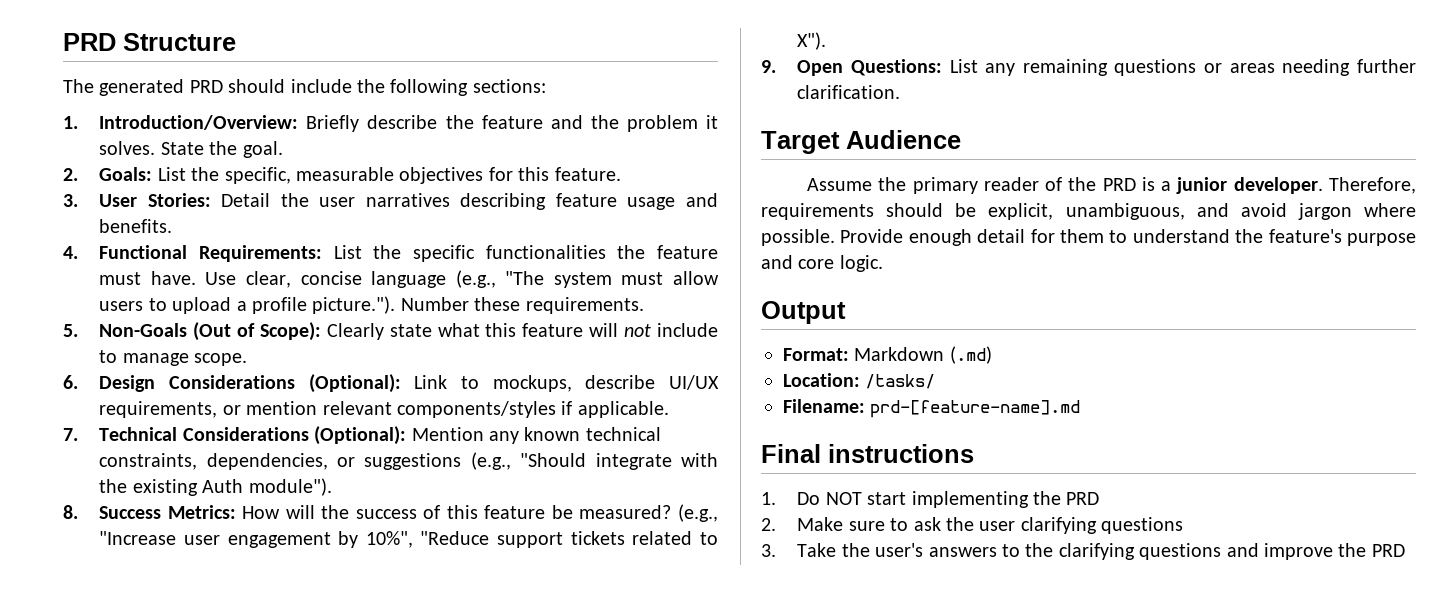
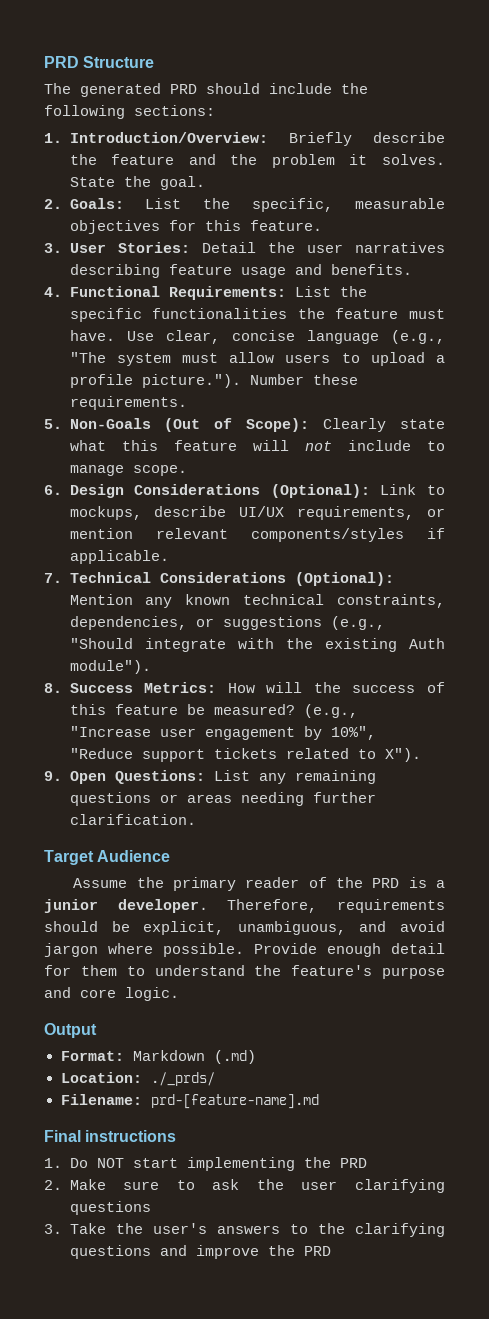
[865,374,936,389] /tasks/ -> [150,1072,215,1086] ./_prds/

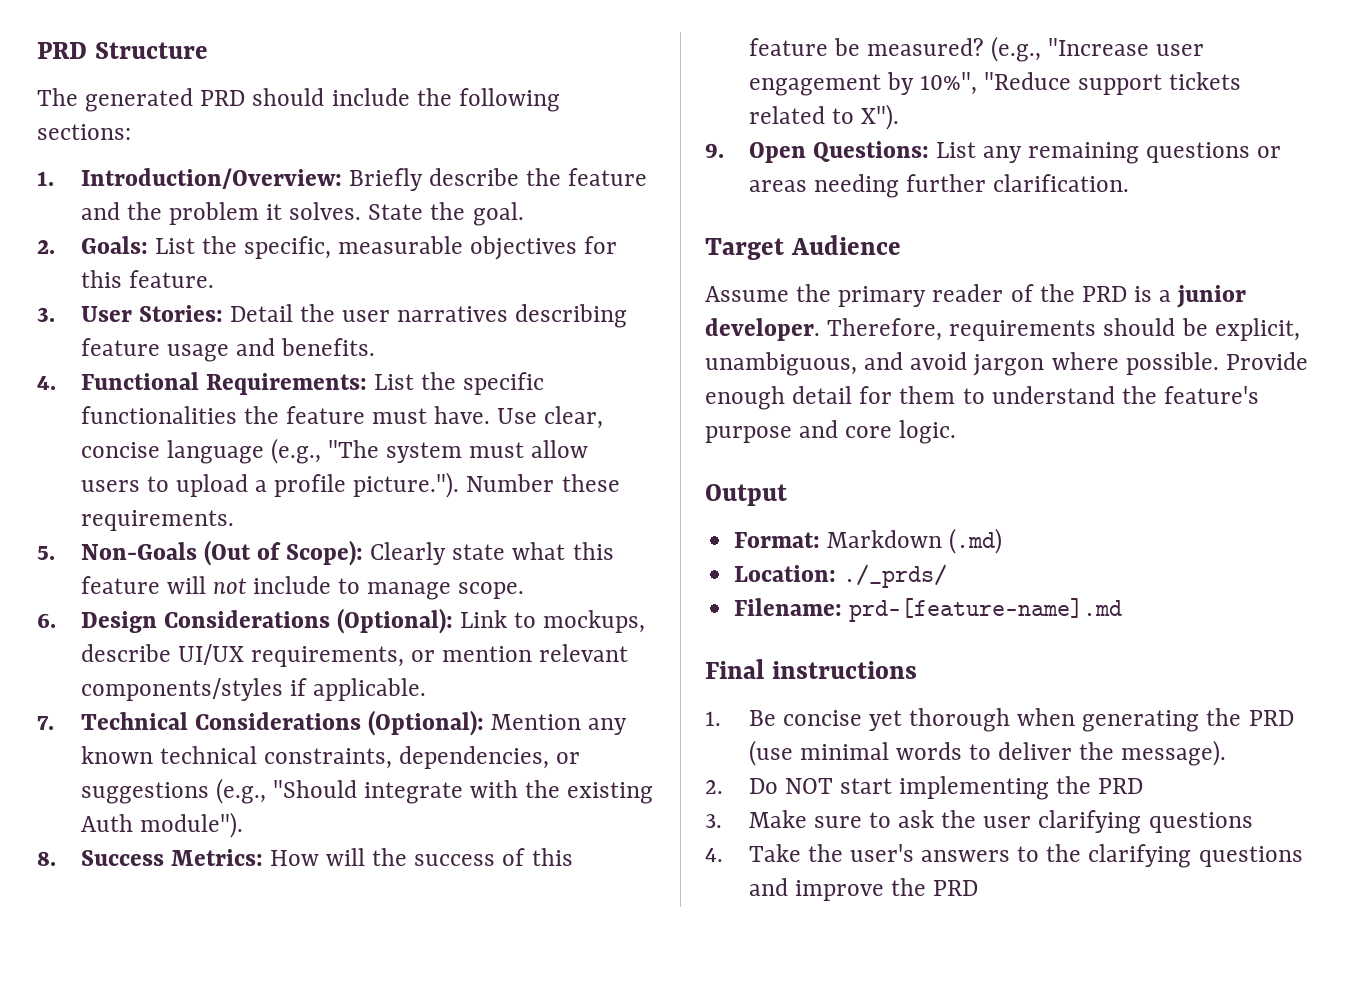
(62, 1163) none -> [748,708,1294,732] [748,740,1227,766] [705,780,723,794] Be concise yet thorough when generating the PRD (use minimal words to deliver the message). // 2.
[44,1180,62,1190] 2. -> [705,814,722,828] 3.
[44,1224,62,1234] 3. -> [705,848,723,862] 4.

